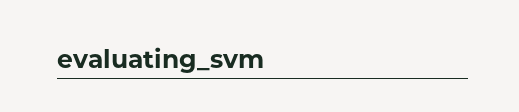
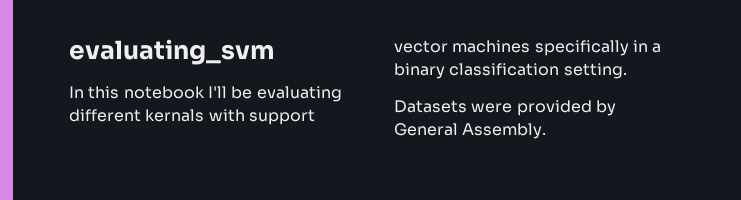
(264, 60) none -> [69,86,342,102] [69,109,315,125] [394,40,662,56] [394,63,627,79] [394,100,616,116] [394,123,547,139] // In this notebook I'll be evaluating different kernals with support vector machines specifically in a binary classification setting. // Datasets were provided by General Assembly.

